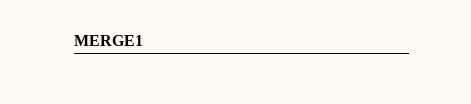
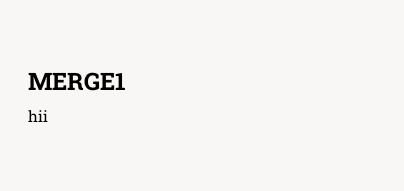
(143, 40) none -> [28,110,48,122] // hii

